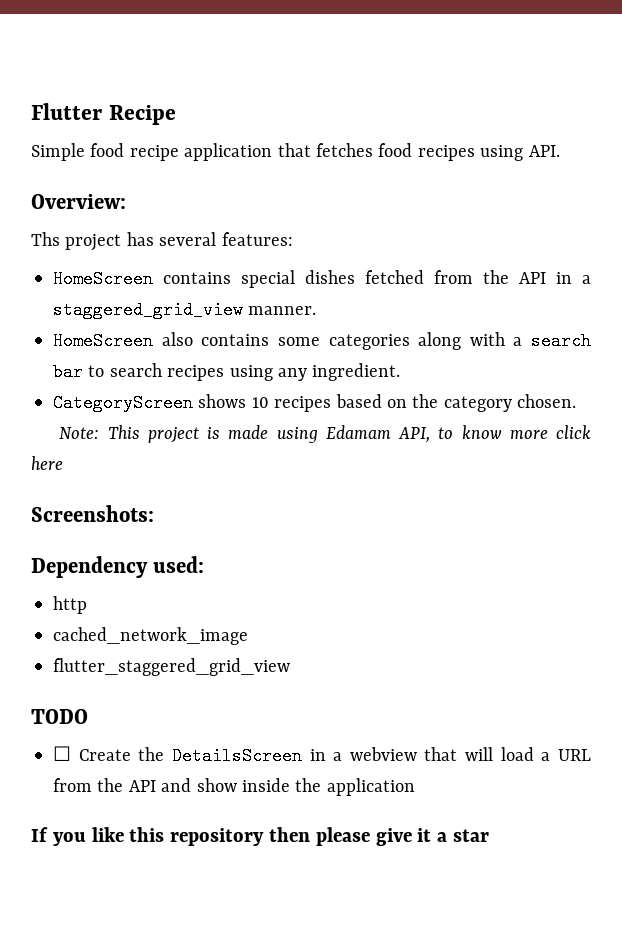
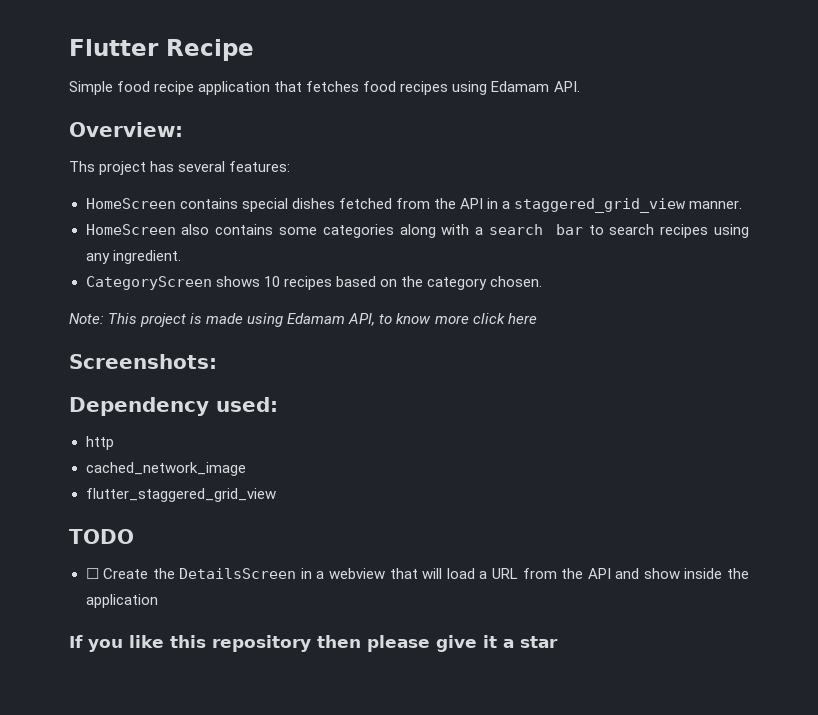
(524, 153) none -> [491,81,550,92] Edamam

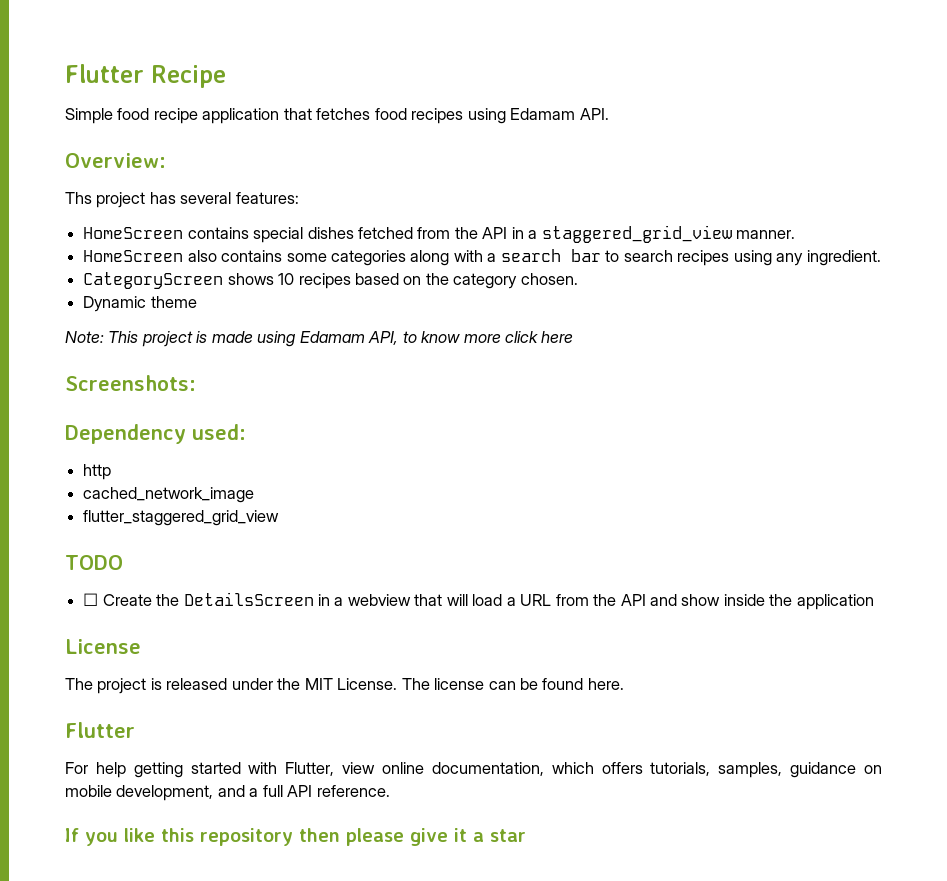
(542, 281) none -> [83,296,197,312] // Dynamic theme
(158, 601) none -> [65,639,141,654] [65,678,624,694] [65,722,135,738] [65,762,883,778] [65,785,390,801] // License // The project is released under the MIT License. The license can be found here. // Flutter // For help getting started with Flutter, view online documentation, which offers tutorials, samples, guidance on mobile development, and a full API reference.

